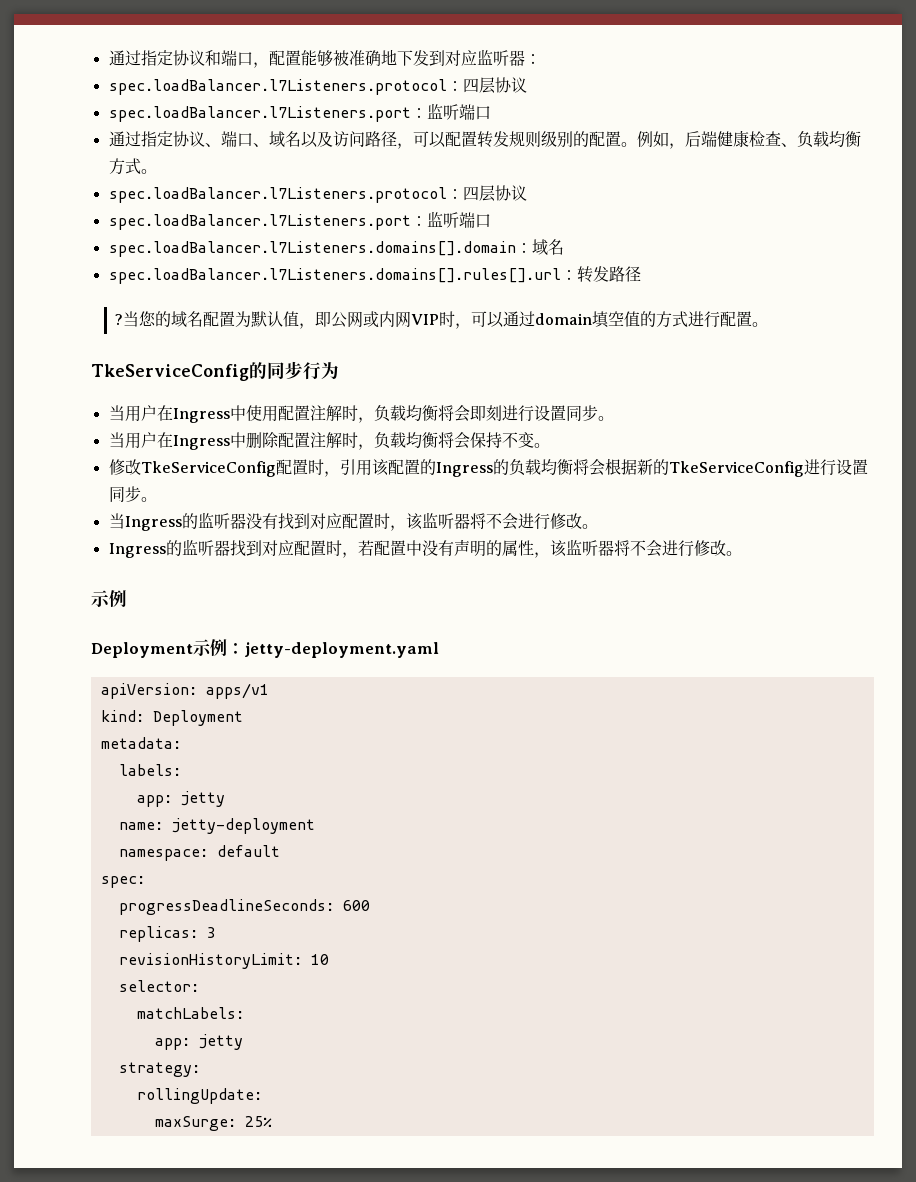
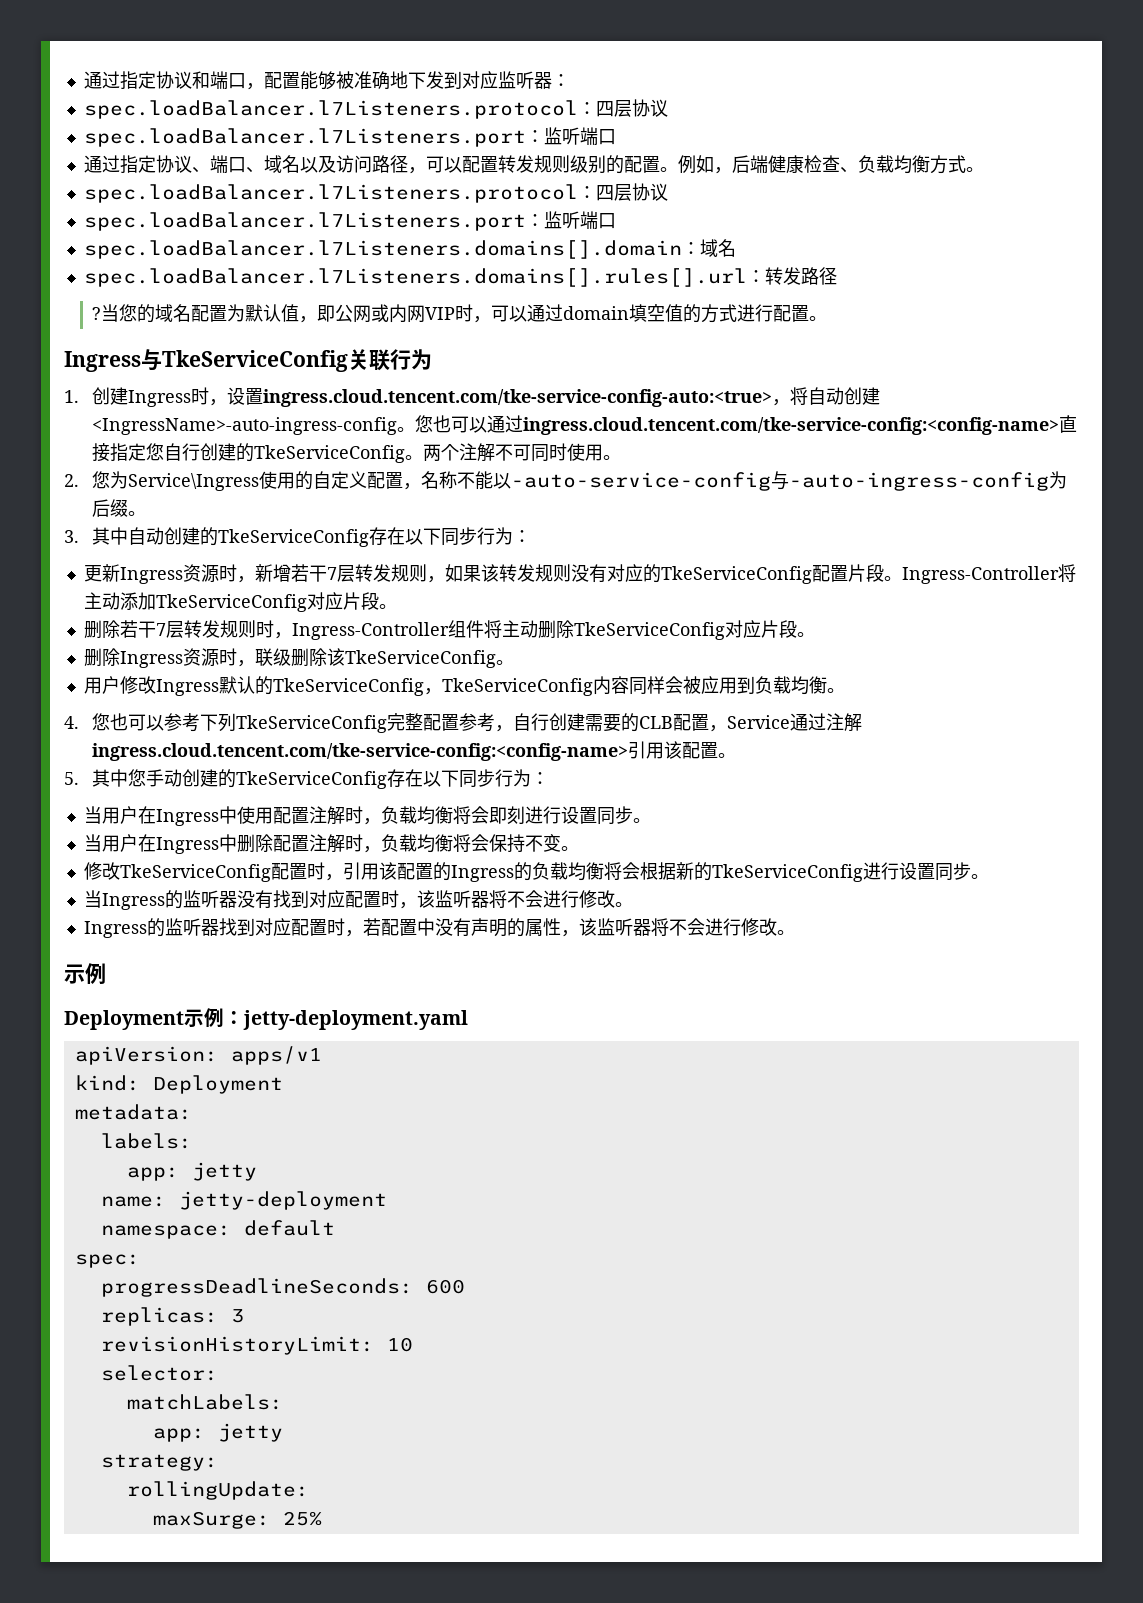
[91,361,339,381] TkeServiceConfig的同步行为 -> [64,349,432,372] [64,387,881,407] [92,415,1078,435] [92,443,622,463] [64,471,1068,491] [92,499,147,517] [64,527,532,547] [83,564,1076,584] [83,592,397,612] [83,620,815,640] [83,648,514,668] [83,676,845,696] [64,713,863,733] [92,741,737,761] [64,769,550,789] Ingress与TkeServiceConfig关联行为 // 1.创建Ingress时，设置ingress.cloud.tencent.com/tke-service-config-auto:<true>，将自动创建<IngressName>-auto-ingress-config。您也可以通过ingress.cloud.tencent.com/tke-service-config:<config-name>直接指定您自行创建的TkeServiceConfig。两个注解不可同时使用。 // 2.您为Service\Ingress使用的自定义配置，名称不能以-auto-service-config与-auto-ingress-config为后缀。 // 3.其中自动创建的TkeServiceConfig存在以下同步行为： // 更新Ingress资源时，新增若干7层转发规则，如果该转发规则没有对应的TkeServiceConfig配置片段。Ingress-Controller将主动添加TkeServiceConfig对应片段。 // 删除若干7层转发规则时，Ingress-Controller组件将主动删除TkeServiceConfig对应片段。 // 删除Ingress资源时，联级删除该TkeServiceConfig。 // 用户修改Ingress默认的TkeServiceConfig，TkeServiceConfig内容同样会被应用到负载均衡。 // 4.您也可以参考下列TkeServiceConfig完整配置参考，自行创建需要的CLB配置，Service通过注解ingress.cloud.tencent.com/tke-service-config:<config-name>引用该配置。 // 5.其中您手动创建的TkeServiceConfig存在以下同步行为：

